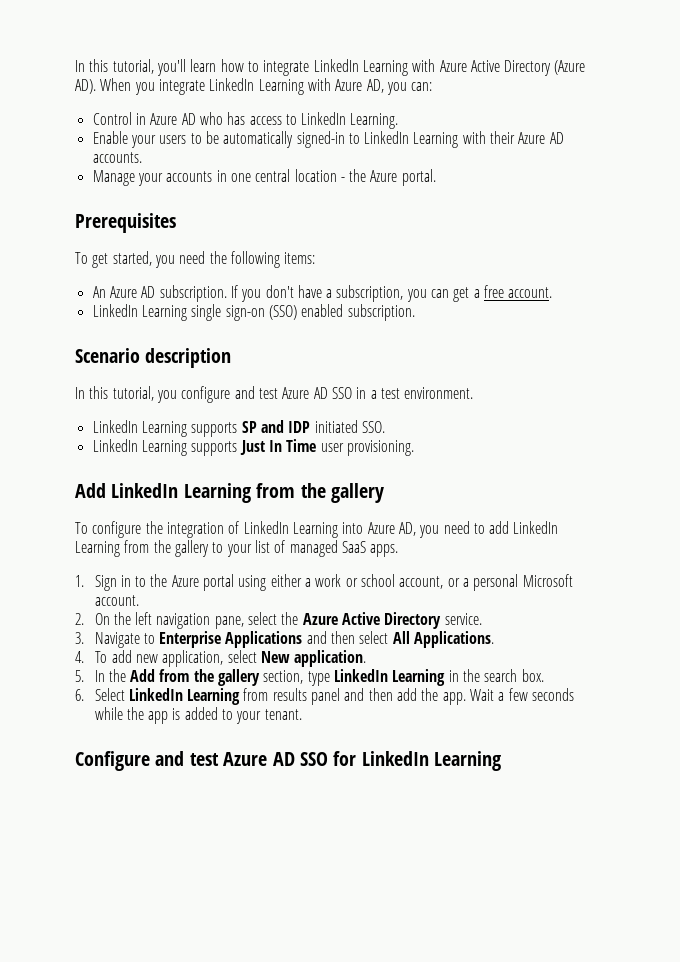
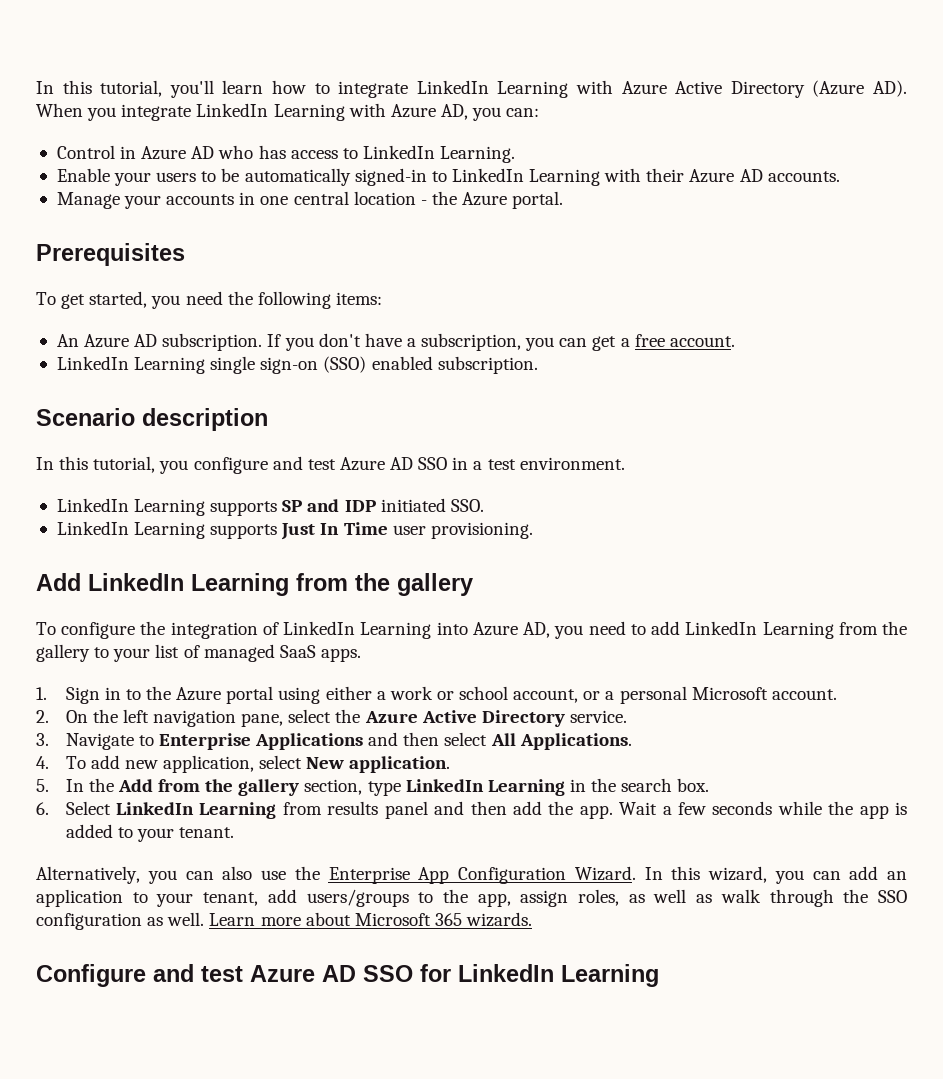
(302, 714) none -> [36,866,907,884] [36,889,908,907] [36,912,533,930] // Alternatively, you can also use the Enterprise App Configuration Wizard. In this wizard, you can add an application to your tenant, add users/groups to the app, assign roles, as well as walk through the SSO configuration as well. Learn more about Microsoft 365 wizards.

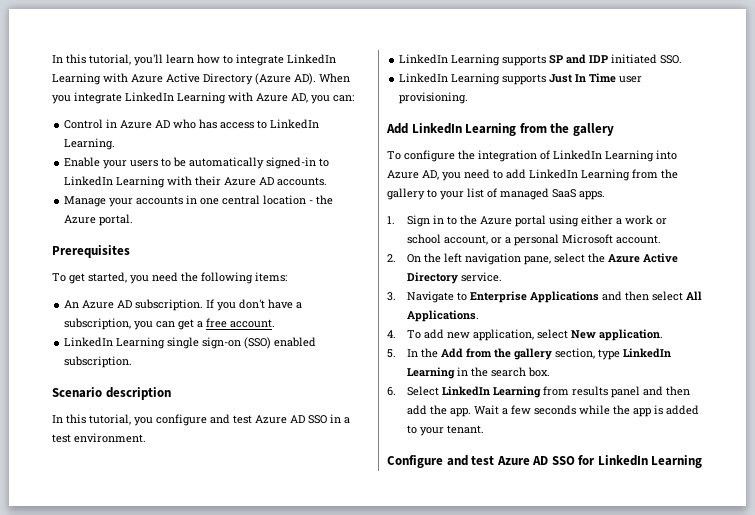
[36,866,907,884] [36,889,908,907] [36,912,533,930] // Alternatively, you can also use the Enterprise App Configuration Wizard. In this wizard, you can add an application to your tenant, add users/groups to the app, assign roles, as well as walk through the SSO configuration as well. Learn more about Microsoft 365 wizards. -> (485, 429) none

